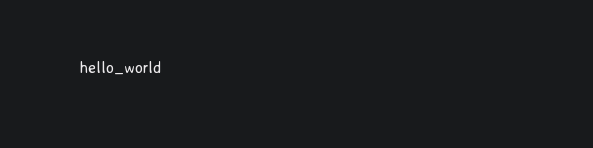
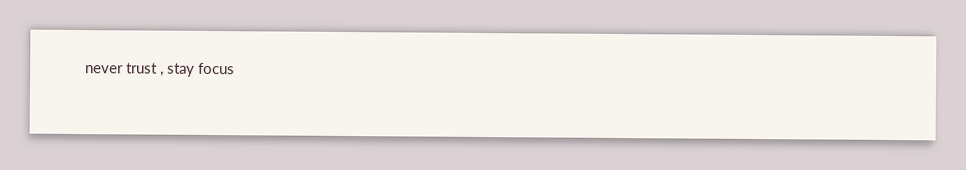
[80,61,161,75] hello_world -> [85,62,235,77] never trust , stay focus

